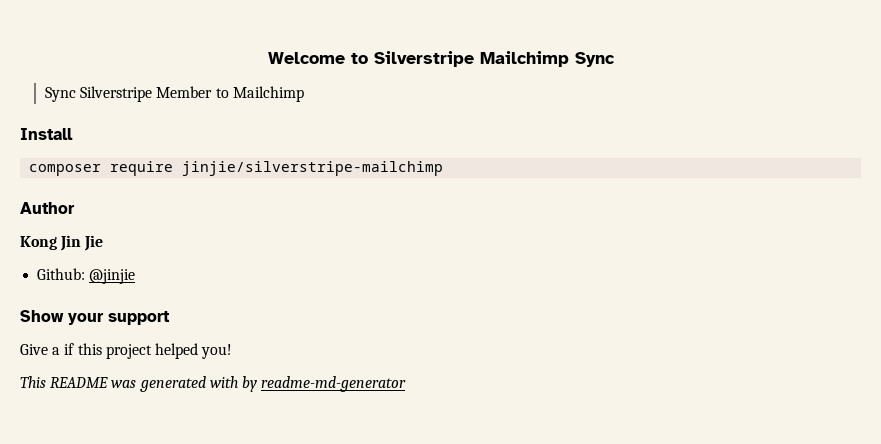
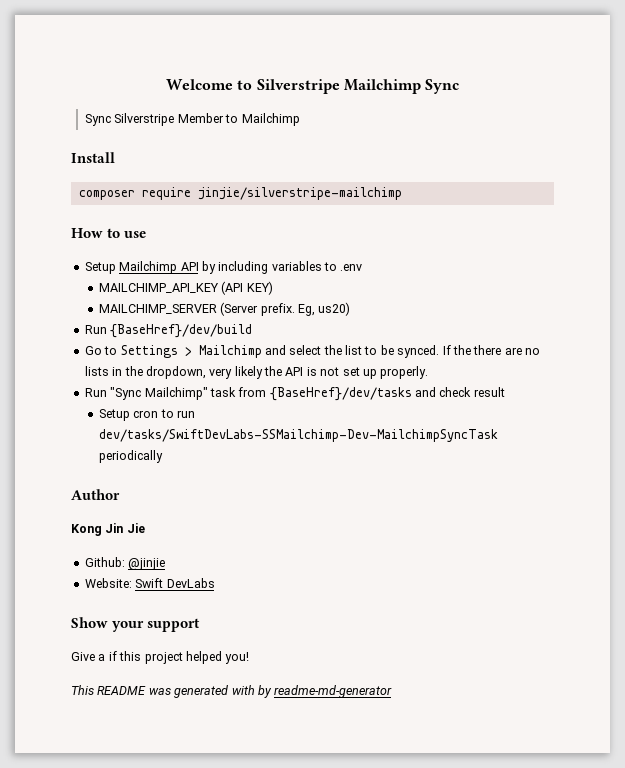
(444, 168) none -> [71,228,147,238] [84,261,363,274] [98,281,273,295] [98,302,351,316] [84,324,253,338] [84,345,540,358] [84,366,429,379] [84,387,505,401] [98,409,195,421] [98,429,498,442] [98,450,163,463] // How to use // Setup Mailchimp API by including variables to .env // MAILCHIMP_API_KEY (API KEY) // MAILCHIMP_SERVER (Server prefix. Eg, us20) // Run {BaseHref}/dev/build // Go to Settings > Mailchimp and select the list to be synced. If the there are no lists in the dropdown, very likely the API is not set up properly. // Run "Sync Mailchimp" task from {BaseHref}/dev/tasks and check result // Setup cron to run dev/tasks/SwiftDevLabs-SSMailchimp-Dev-MailchimpSyncTask periodically
(136, 276) none -> [84,578,215,588] // Website: Swift DevLabs

